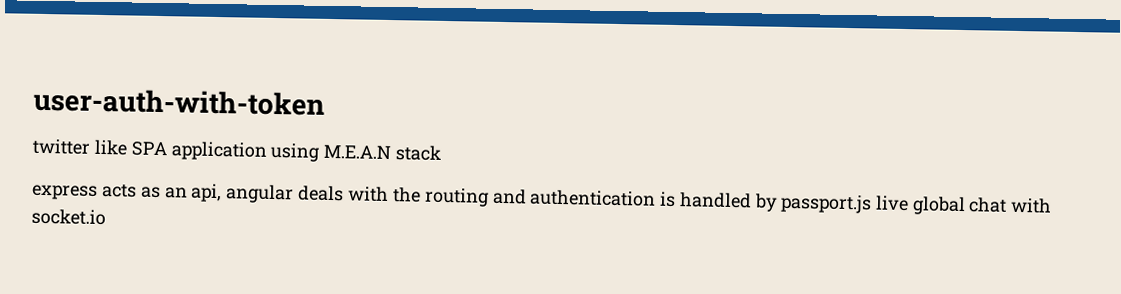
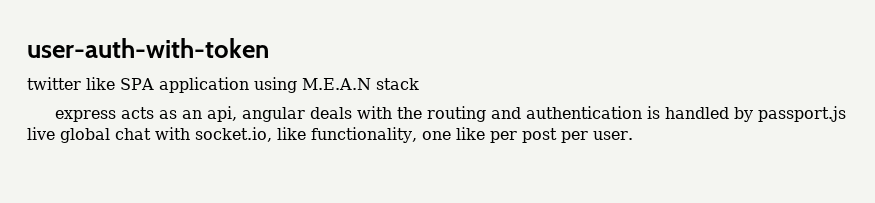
[31,208,106,226] socket.io -> [195,127,633,143] socket.io, like functionality, one like per post per user.

